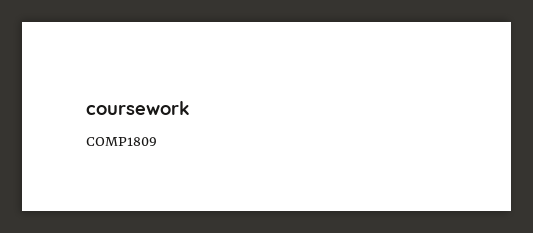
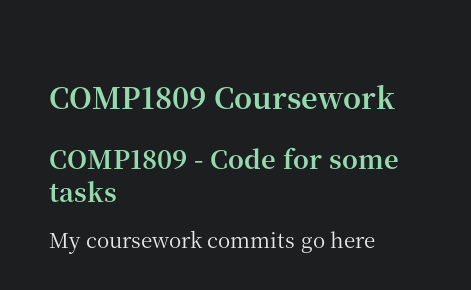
[86,101,190,115] [86,137,157,146] coursework // COMP1809 -> [49,84,395,109] [49,147,399,169] [49,181,117,202] [49,230,376,254] COMP1809 Coursework // COMP1809 - Code for some tasks // My coursework commits go here

